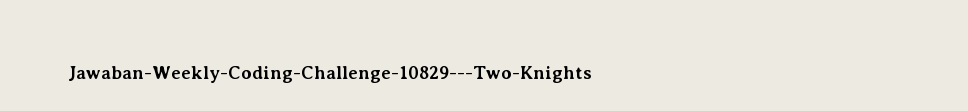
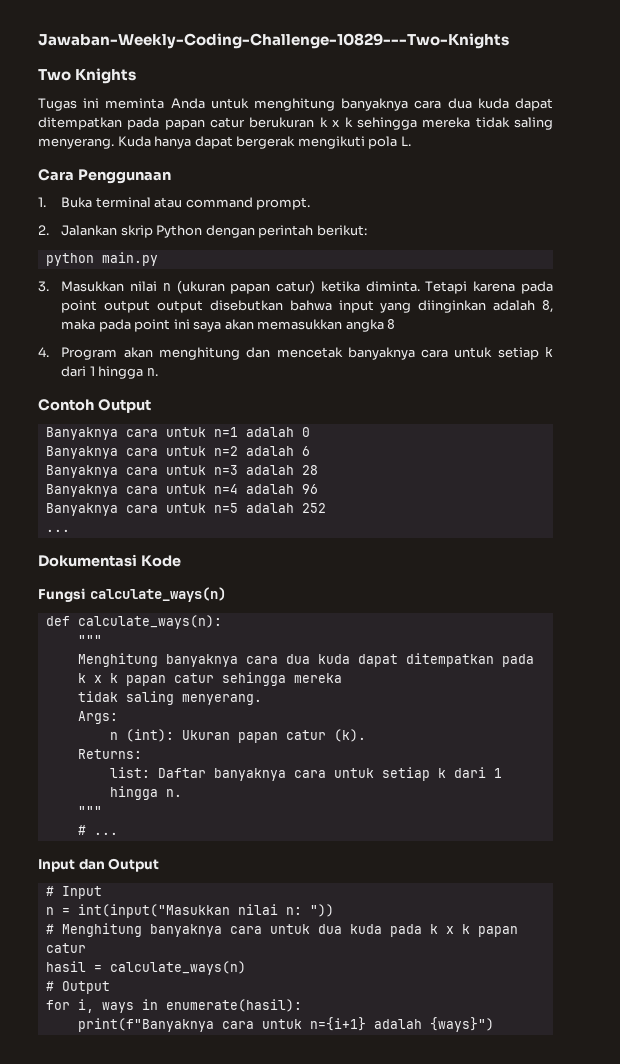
(592, 74) none -> [38,68,137,84] [38,98,553,111] [38,117,554,130] [38,136,411,149] [38,169,171,184] [38,197,311,210] [38,225,367,238] [45,252,158,266] [38,280,554,294] [61,300,553,313] [61,319,396,332] [38,347,553,360] [61,366,158,379] [38,399,151,413] [45,427,310,440] [45,446,310,459] [45,465,318,478] [45,484,318,497] [45,503,326,516] [45,529,70,532] [38,554,181,567] [38,587,226,602] [45,615,222,629] [77,635,102,645] [77,653,534,667] [77,672,342,686] [77,691,262,705] [77,711,118,724] [109,729,366,743] [77,749,142,759] [109,767,502,781] [109,786,182,800] [77,806,102,816] [77,825,118,835] [38,858,160,872] [45,886,102,899] [45,904,334,918] [45,923,518,937] [45,943,86,953] [45,961,246,975] [45,981,110,994] [45,999,302,1013] [77,1017,494,1032] // Two Knights // Tugas ini meminta Anda untuk menghitung banyaknya cara dua kuda dapat ditempatkan pada papan catur berukuran k x k sehingga mereka tidak saling menyerang. Kuda hanya dapat bergerak mengikuti pola L. // Cara Penggunaan // 1. Buka terminal atau command prompt. // 2. Jalankan skrip Python dengan perintah berikut: // python main.py // 3. Masukkan nilai n (ukuran papan catur) ketika diminta. Tetapi karena pada point output output disebutkan bahwa input yang diinginkan adalah 8, maka pada point ini saya akan memasukkan angka 8 // 4. Program akan menghitung dan mencetak banyaknya cara untuk setiap k dari 1 hingga n. // Contoh Output // Banyaknya cara untuk n=1 adalah 0 // Banyaknya cara untuk n=2 adalah 6 // Banyaknya cara untuk n=3 adalah 28 // Banyaknya cara untuk n=4 adalah 96 // Banyaknya cara untuk n=5 adalah 252 // ... // Dokumentasi Kode // Fungsi calculate_ways(n) // def calculate_ways(n): // """ // Menghitung banyaknya cara dua kuda dapat ditempatkan pada k x k papan catur sehingga mereka // tidak saling menyerang. // Args: // n (int): Ukuran papan catur (k). // Returns: // list: Daftar banyaknya cara untuk setiap k dari 1 hingga n. // """ // # ... // Input dan Output // # Input // n = int(input("Masukkan nilai n: ")) // # Menghitung banyaknya cara untuk dua kuda pada k x k papan catur // hasil = calculate_ways(n) // # Output // for i, ways in enumerate(hasil): // print(f"Banyaknya cara untuk n={i+1} adalah {ways}")

